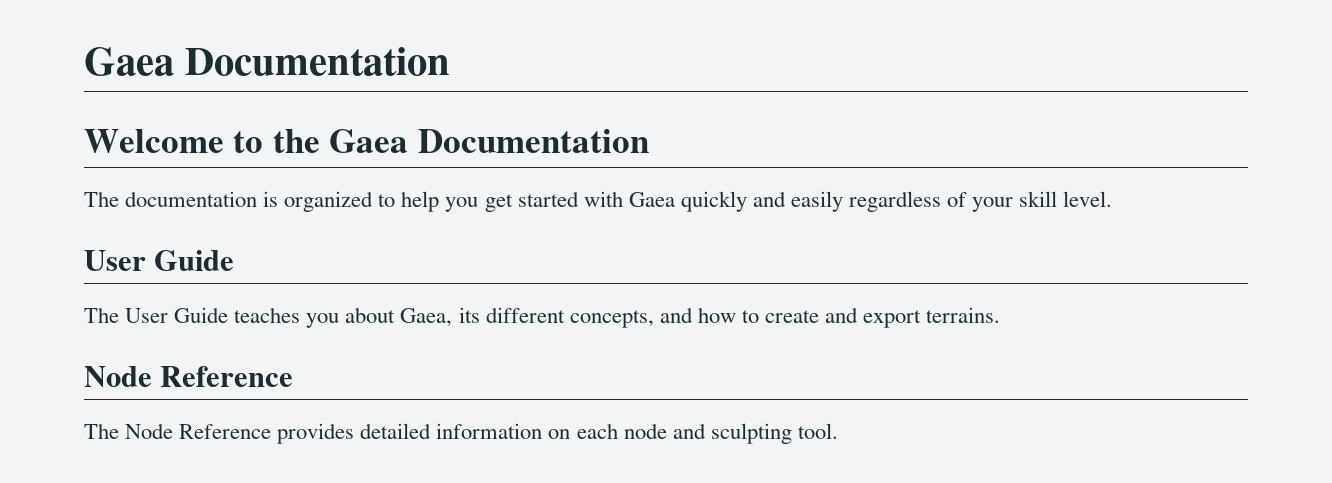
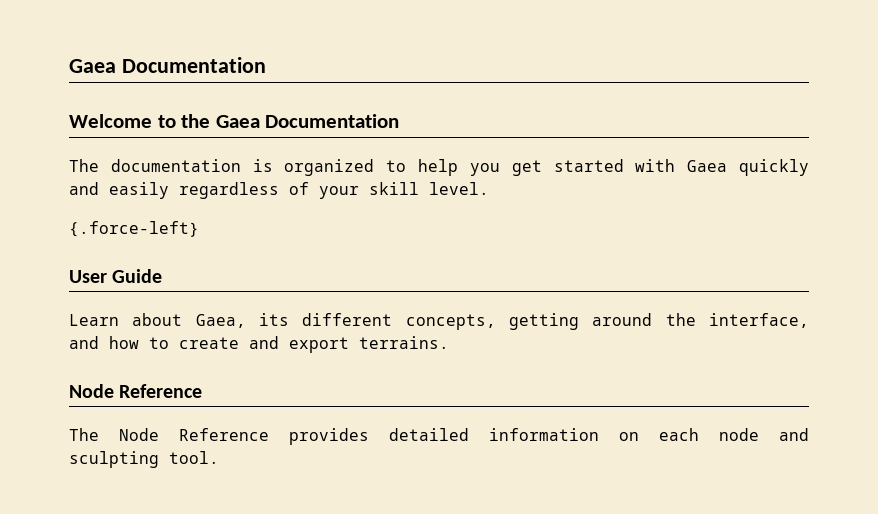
(1113, 199) none -> [69,221,199,237] // {.force-left}
[84,307,340,328] The User Guide teaches you -> [69,314,119,326] Learn
(654, 319) none -> [509,313,810,330] getting around the interface,

